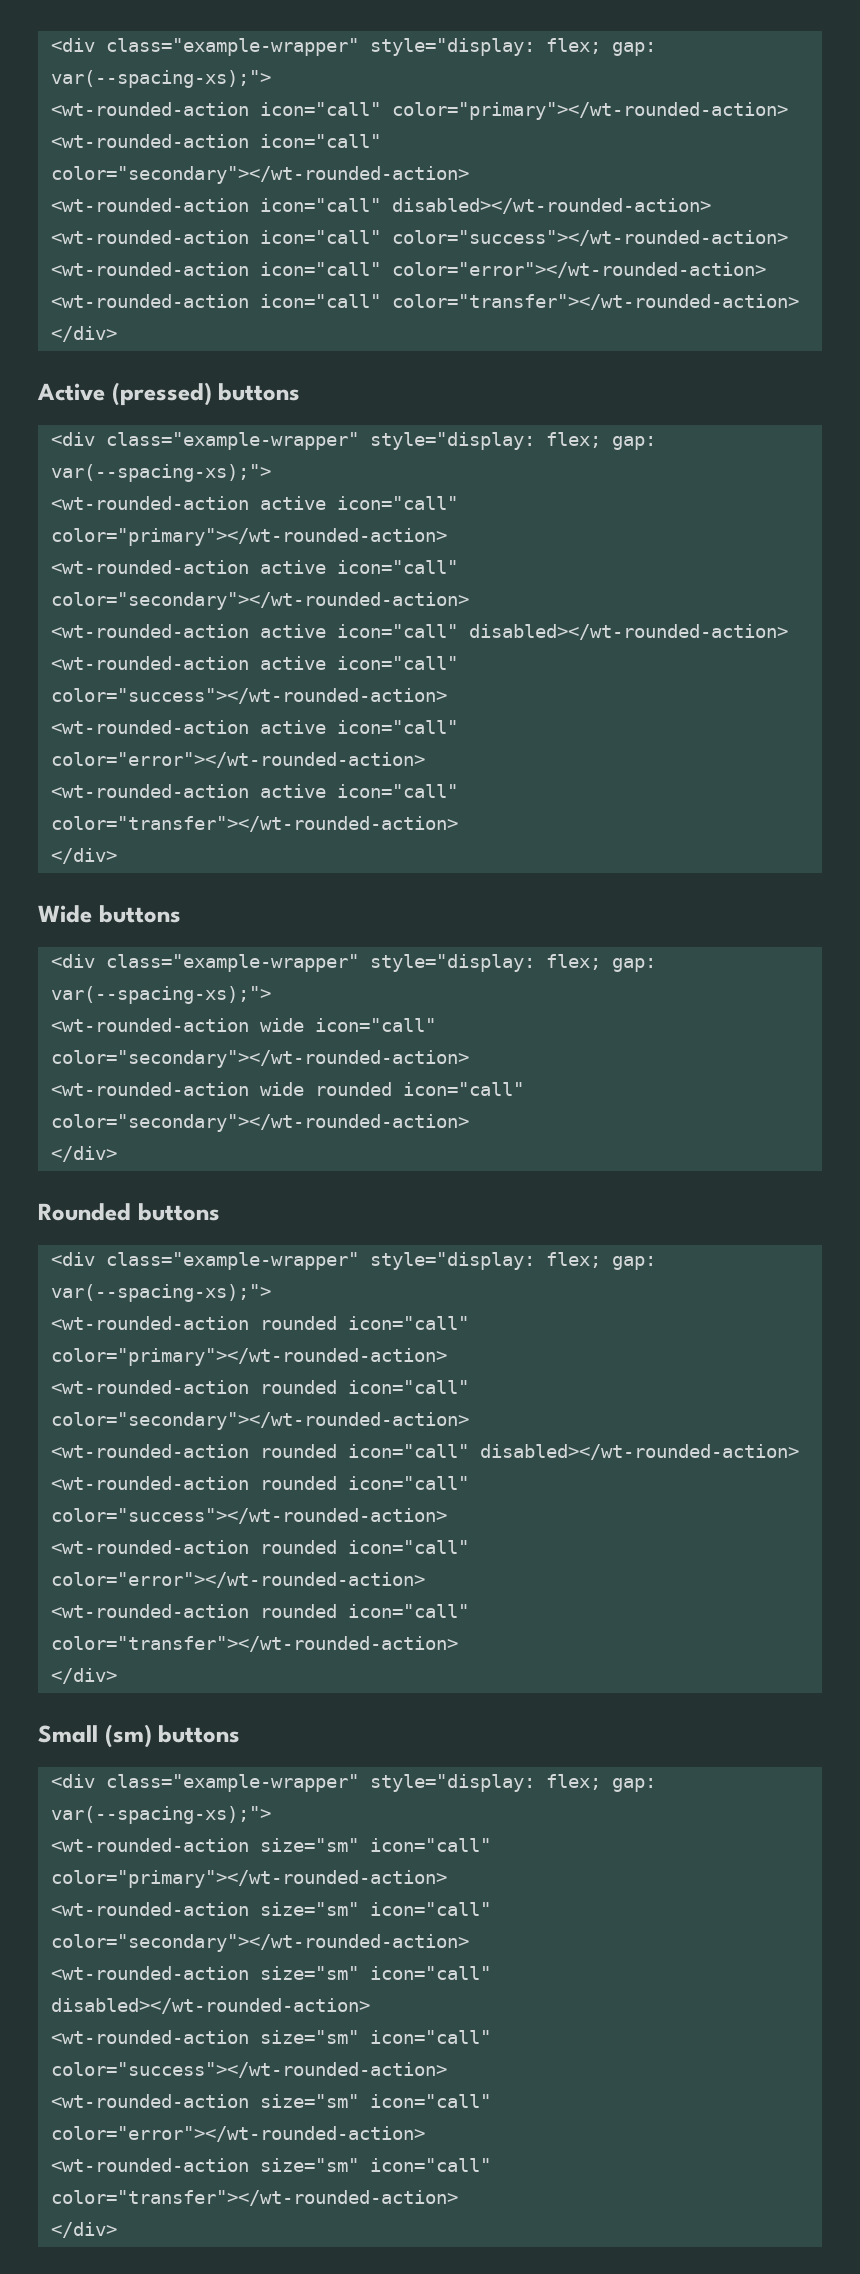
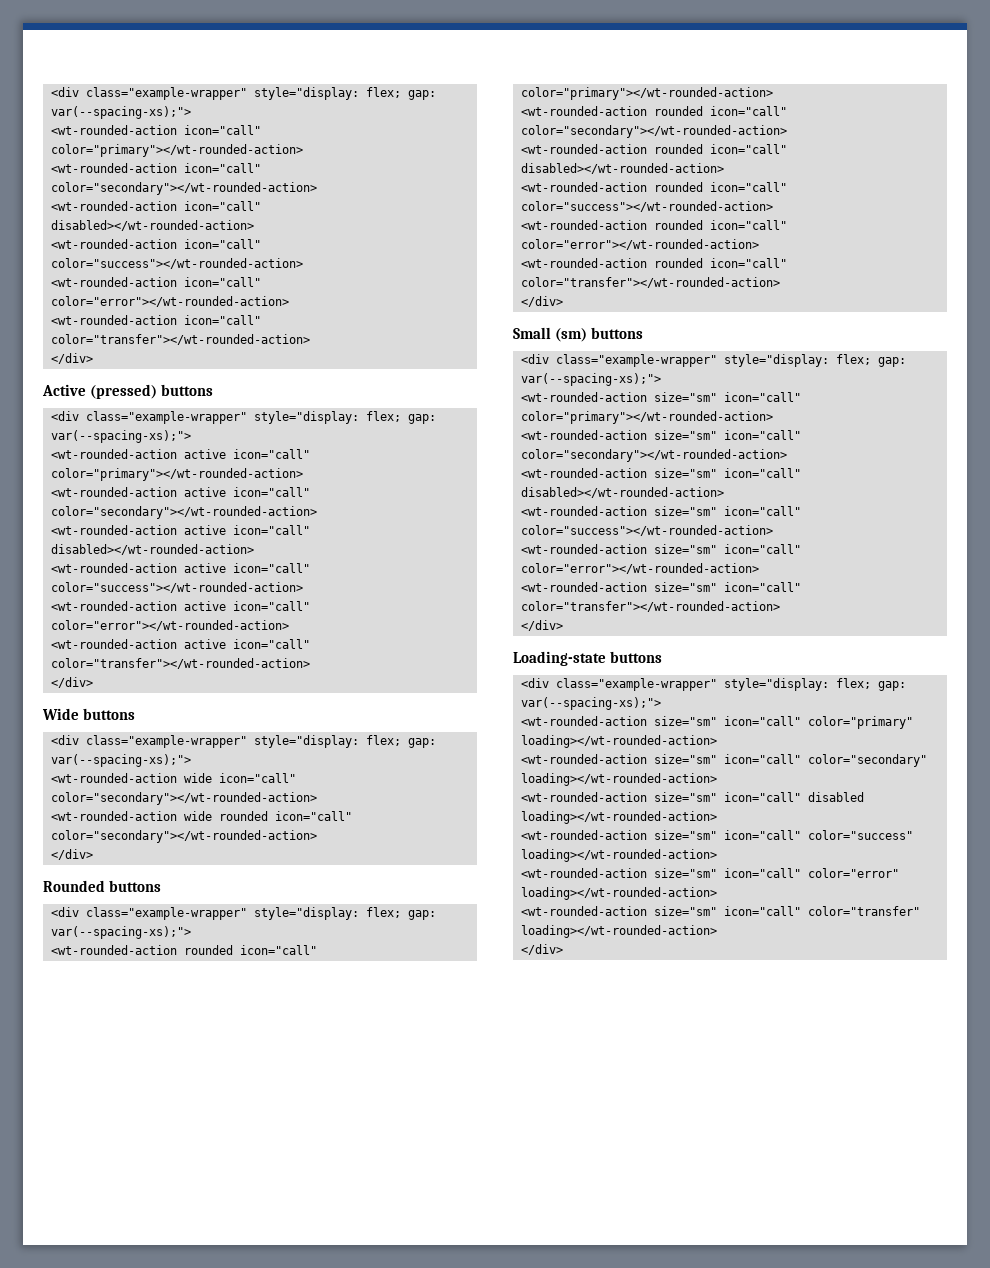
(117, 2230) none -> [513,651,663,666] [520,678,906,691] [520,697,661,710] [520,716,913,729] [520,735,717,748] [520,754,927,767] [520,773,717,786] [520,792,864,802] [520,811,717,824] [520,830,913,840] [520,849,717,862] [520,868,899,878] [520,887,717,900] [520,906,920,916] [520,925,717,938] [520,944,563,955] // Loading-state buttons // <div class="example-wrapper" style="display: flex; gap: var(--spacing-xs);"> // <wt-rounded-action size="sm" icon="call" color="primary" loading></wt-rounded-action> // <wt-rounded-action size="sm" icon="call" color="secondary" loading></wt-rounded-action> // <wt-rounded-action size="sm" icon="call" disabled loading></wt-rounded-action> // <wt-rounded-action size="sm" icon="call" color="success" loading></wt-rounded-action> // <wt-rounded-action size="sm" icon="call" color="error" loading></wt-rounded-action> // <wt-rounded-action size="sm" icon="call" color="transfer" loading></wt-rounded-action> // </div>

